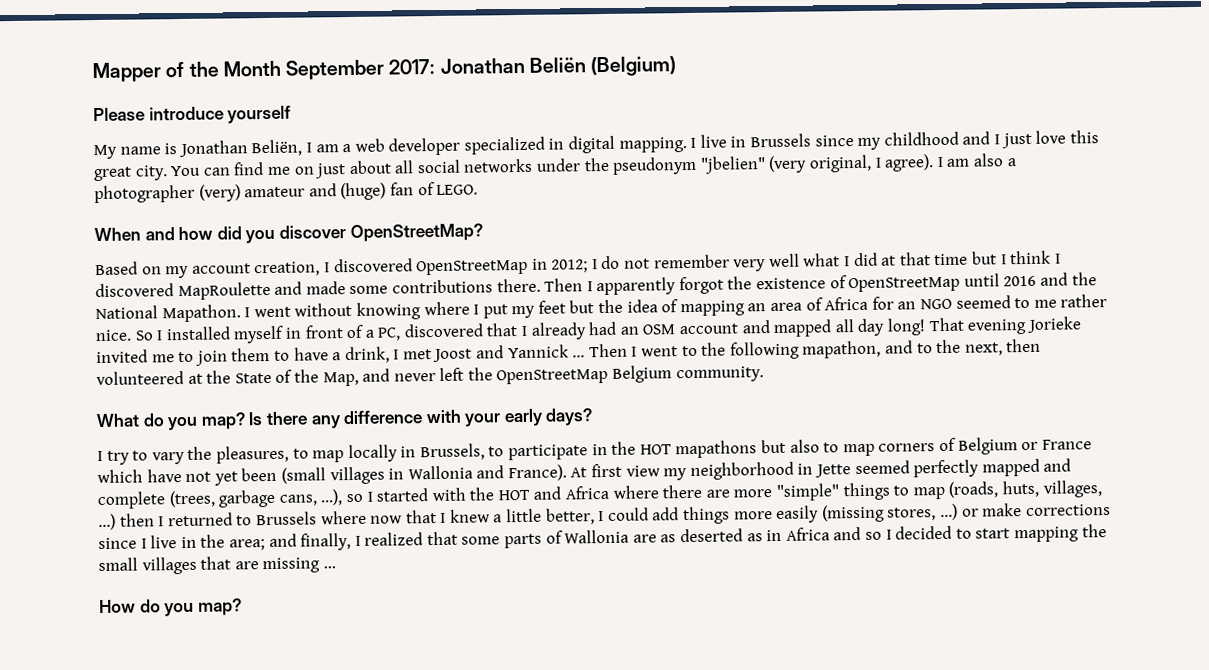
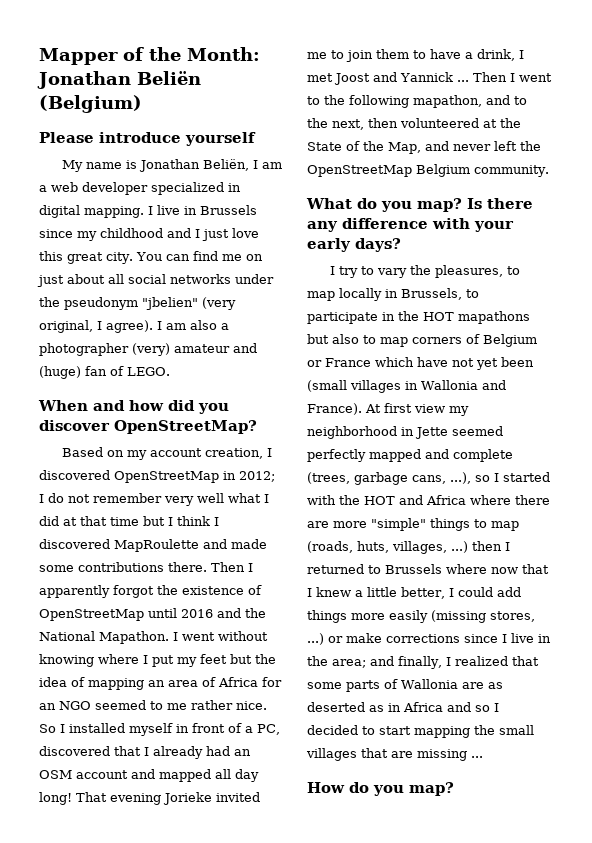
[222,58,436,80] Month September 2017: -> [187,47,260,61] Month:

